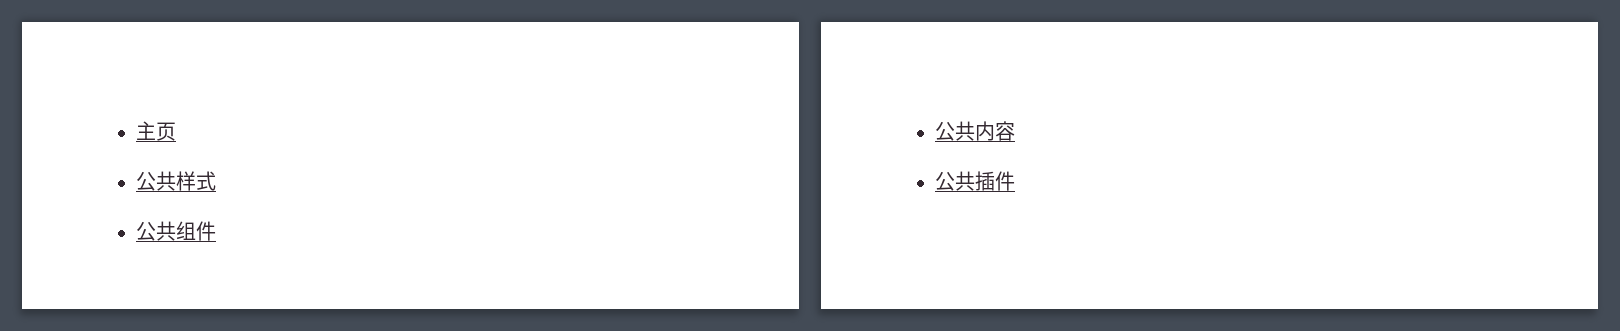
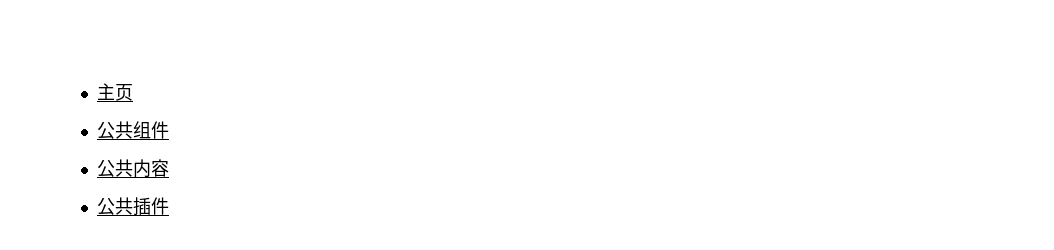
[136,171,216,191] // 公共样式 -> (133, 92) none

